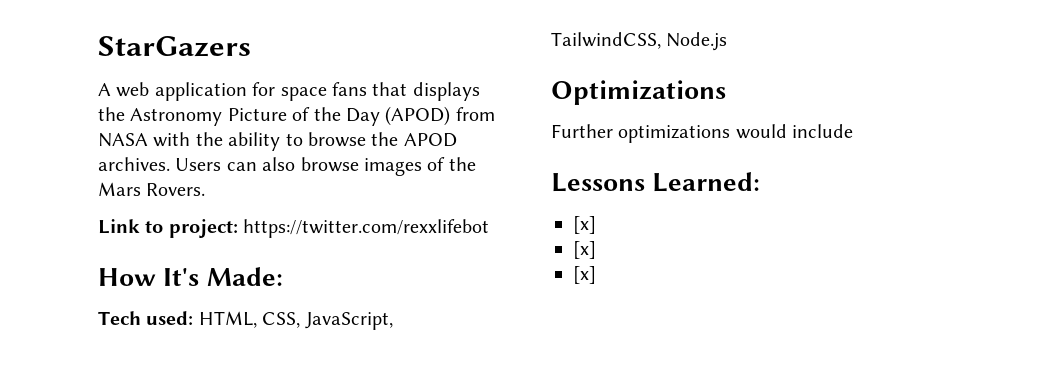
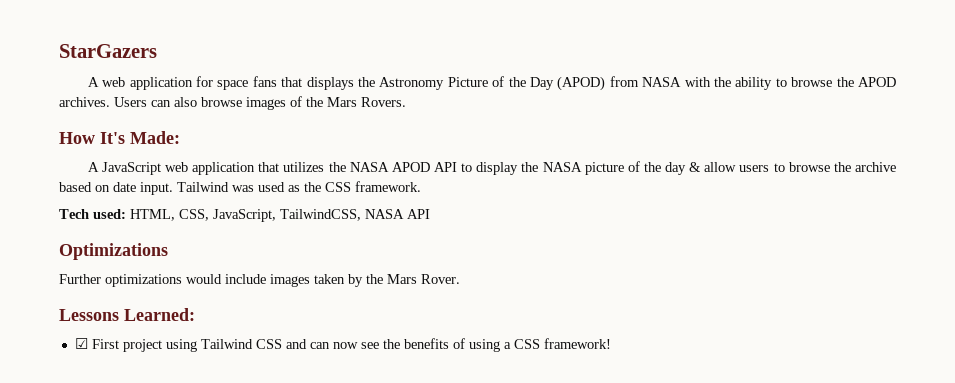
[98,219,490,238] // Link to project: https://twitter.com/rexxlifebot -> (406, 102) none
(283, 276) none -> [87,161,897,175] [59,181,421,195] // A JavaScript web application that utilizes the NASA APOD API to display the NASA picture of the day & allow users to browse the archive based on date input. Tailwind was used as the CSS framework.
[666,32,728,51] Node.js -> [365,209,430,219] NASA API
[551,172,761,192] [573,216,596,234] [573,241,596,259] [573,266,596,284] // Lessons Learned: // [x] // [x] // [x] -> [270,274,460,287] [59,308,195,321] [74,338,611,352] images taken by the Mars Rover. // Lessons Learned: // ☑ First project using Tailwind CSS and can now see the benefits of using a CSS framework!

